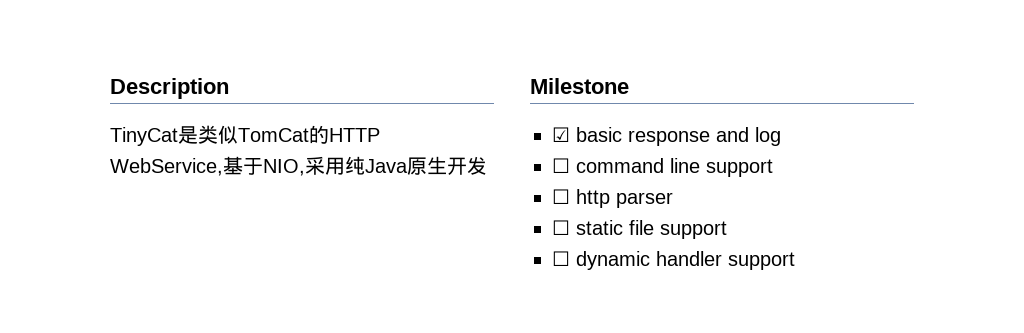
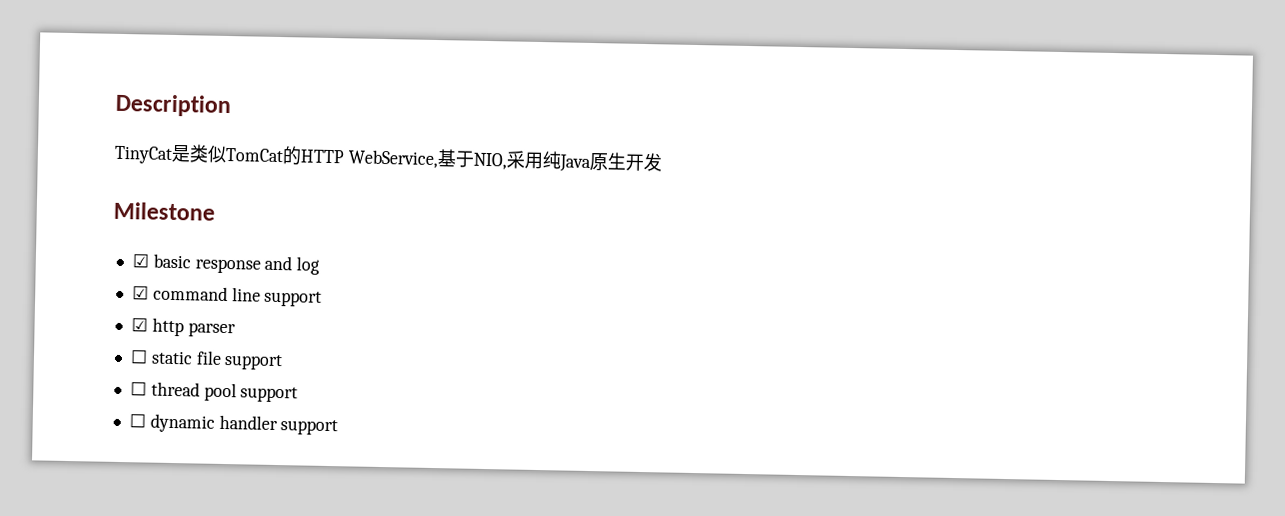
[552,158,570,173] ☐ -> [131,285,149,300] ☑
[552,189,570,204] ☐ -> [130,317,148,332] ☑
(727, 230) none -> [129,381,299,403] // ☐ thread pool support

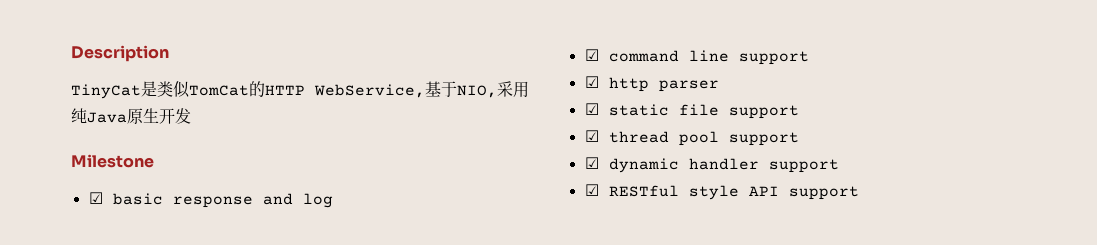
[129,349,148,364] ☐ -> [584,103,599,115] ☑
[129,381,147,396] ☐ -> [584,130,599,142] ☑
[128,413,146,428] ☐ -> [584,157,599,169] ☑
(339, 427) none -> [584,184,859,200] // ☑ RESTful style API support

